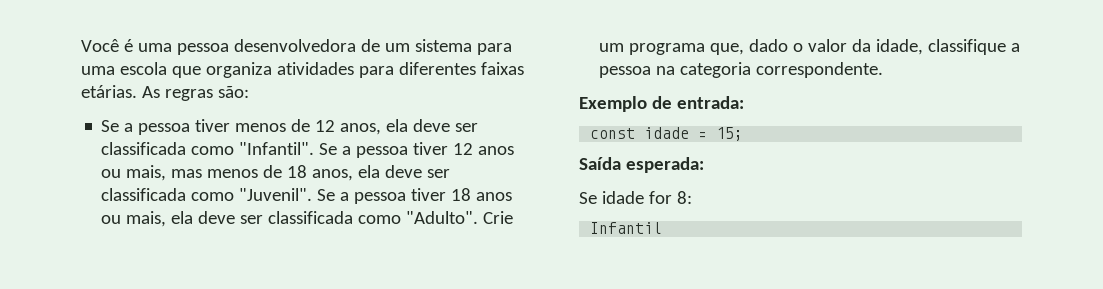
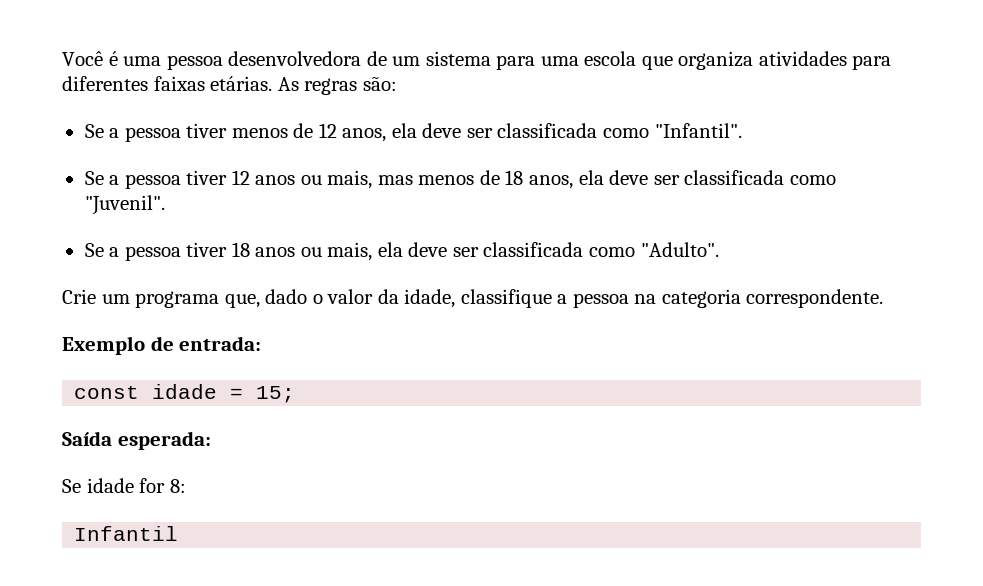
(315, 148) none -> (742, 130) //
(313, 194) none -> (165, 205) //
(479, 217) none -> (719, 249) //

